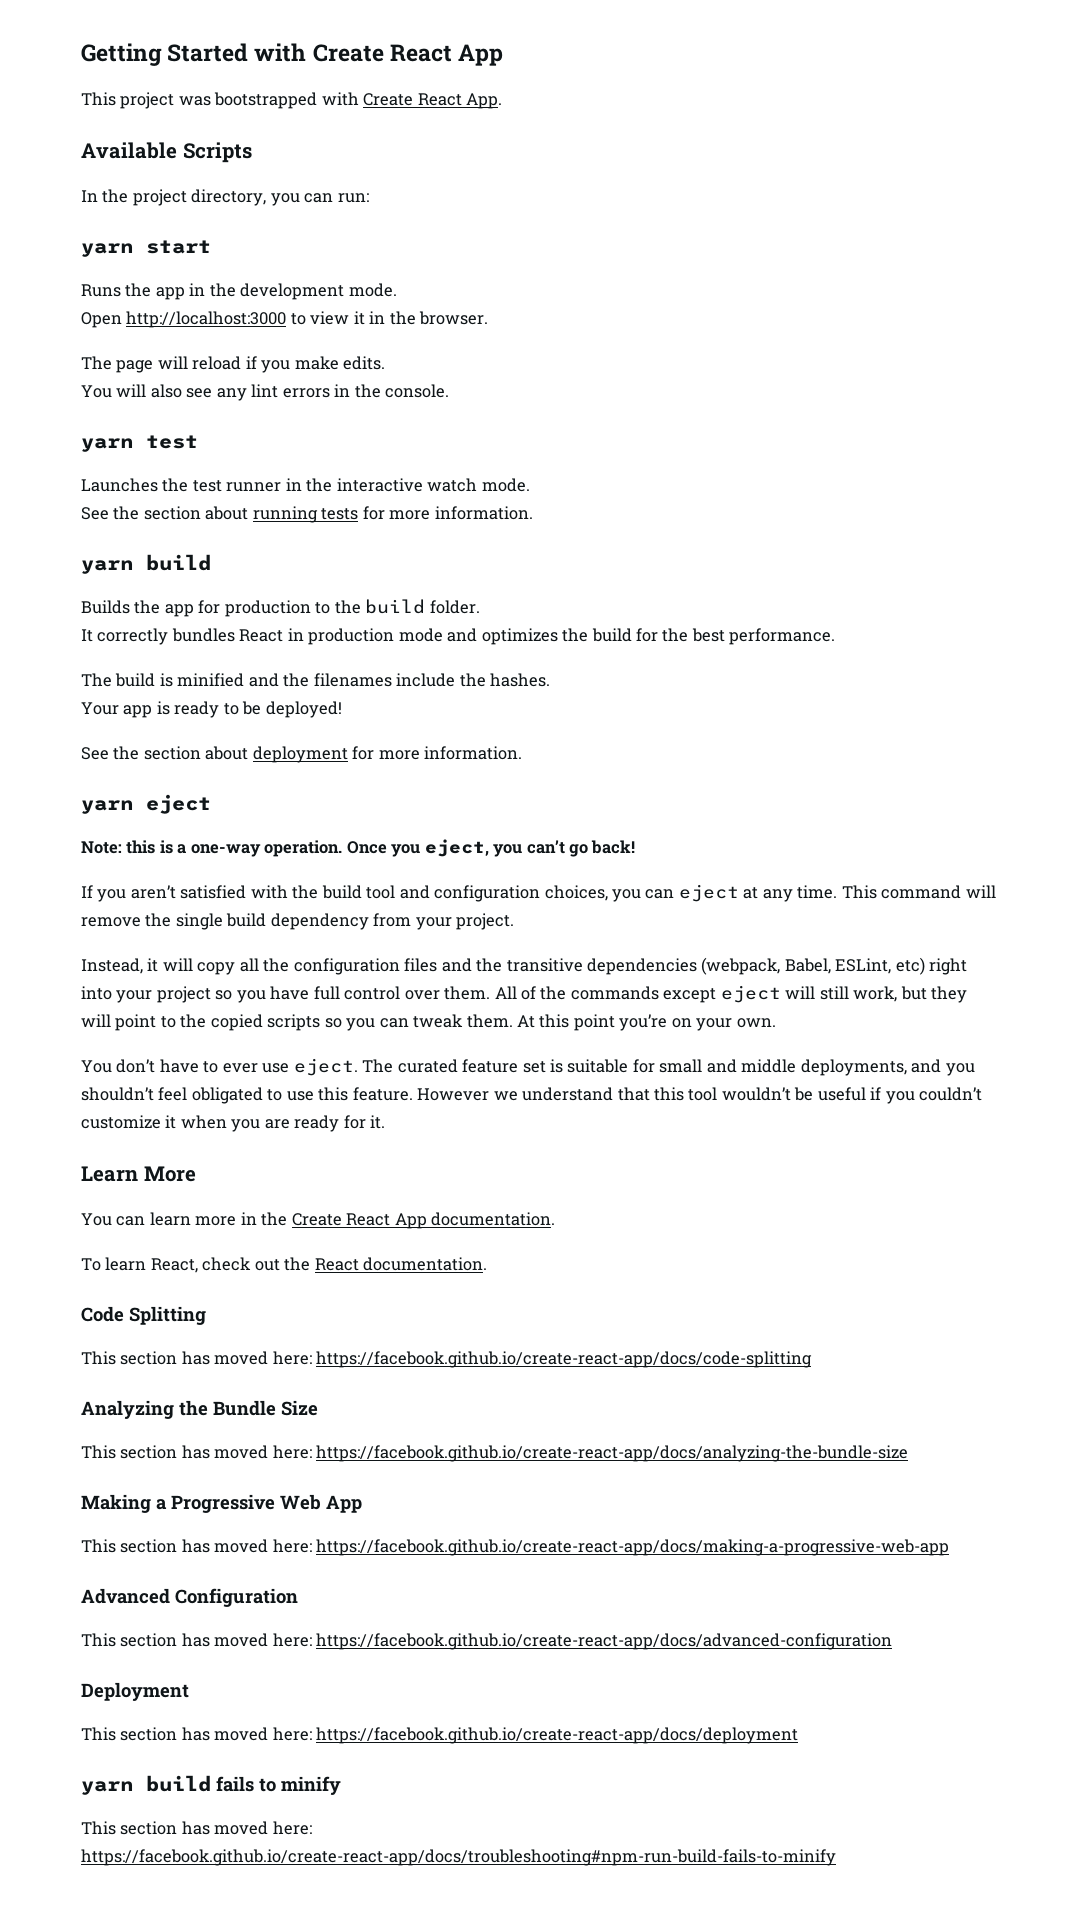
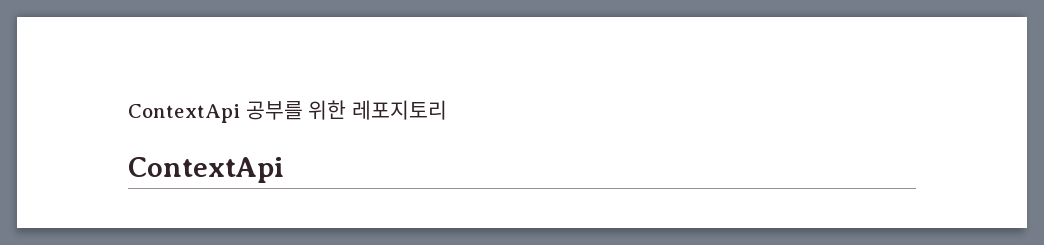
[81,43,504,66] [81,92,503,109] [81,142,252,163] [81,189,369,206] [81,240,211,257] [81,283,397,300] [81,311,489,328] [81,356,386,373] [81,384,450,401] [81,435,198,452] [81,478,530,492] [81,506,533,523] [81,554,211,574] [81,599,480,617] [81,628,836,645] [81,673,551,687] [81,701,342,718] [81,746,523,763] [81,794,211,814] [81,839,636,857] [81,884,996,902] [81,913,515,930] [81,957,968,975] [81,985,968,1003] [81,1014,776,1031] [81,1058,975,1076] [81,1087,983,1104] [81,1115,386,1132] [81,1166,196,1182] [81,1212,556,1229] [81,1257,488,1273] [81,1306,206,1325] [81,1351,813,1368] [81,1400,318,1419] [81,1445,909,1462] [81,1494,362,1513] [81,1539,950,1556] [81,1588,298,1607] [81,1633,893,1650] [81,1682,189,1701] [81,1727,799,1744] [81,1775,341,1795] [81,1821,312,1835] [81,1849,836,1866] Getting Started with Create React App // This project was bootstrapped with Create React App. // Available Scripts // In the project directory, you can run: // yarn start // Runs the app in the development mode. // Open http://localhost:3000 to view it in the browser. // The page will reload if you make edits. // You will also see any lint errors in the console. // yarn test // Launches the test runner in the interactive watch mode. // See the section about running tests for more information. // yarn build // Builds the app for production to the build folder. // It correctly bundles React in production mode and optimizes the build for the best performance. // The build is minified and the filenames include the hashes. // Your app is ready to be deployed! // See the section about deployment for more information. // yarn eject // Note: this is a one-way operation. Once you eject, you can’t go back! // If you aren’t satisfied with the build tool and configuration choices, you can eject at any time. This command will remove the single build dependency from your project. // Instead, it will copy all the configuration files and the transitive dependencies (webpack, Babel, ESLint, etc) right into your project so you have full control over them. All of the commands except eject will still work, but they will point to the copied scripts so you can tweak them. At this point you’re on your own. // You don’t have to ever use eject. The curated feature set is suitable for small and middle deployments, and you shouldn’t feel obligated to use this feature. However we understand that this tool wouldn’t be useful if you couldn’t customize it when you are ready for it. // Learn More // You can learn more in the Create React App documentation. // To learn React, check out the React documentation. // Code Splitting // This section has moved here: https://facebook.github.io/create-react-app/docs/code-splitting // Analyzing the Bundle Size // This section has moved here: https://facebook.github.io/create-react-app/docs/analyzing-the-bundle-size // Making a Progressive Web App // This section has moved here: https://facebook.github.io/create-react-app/docs/making-a-progressive-web-app // Advanced Configuration // This section has moved here: https://facebook.github.io/create-react-app/docs/advanced-configuration // Deployment // This section has moved here: https://facebook.github.io/create-react-app/docs/deployment // yarn build fails to minify // This section has moved here: https://facebook.github.io/create-react-app/docs/troubleshooting#npm-run-build-fails-to-minify -> [128,100,447,123] [128,157,284,183] ContextApi 공부를 위한 레포지토리 // ContextApi

